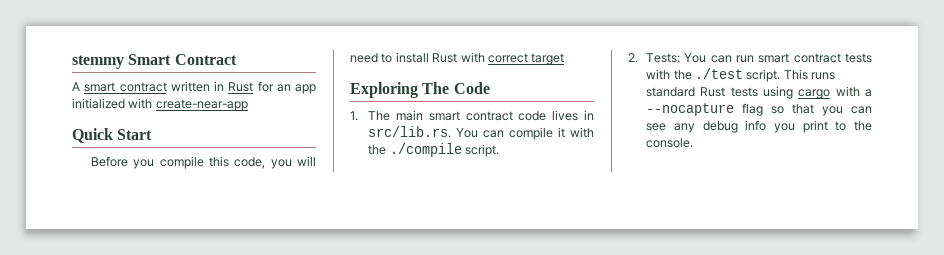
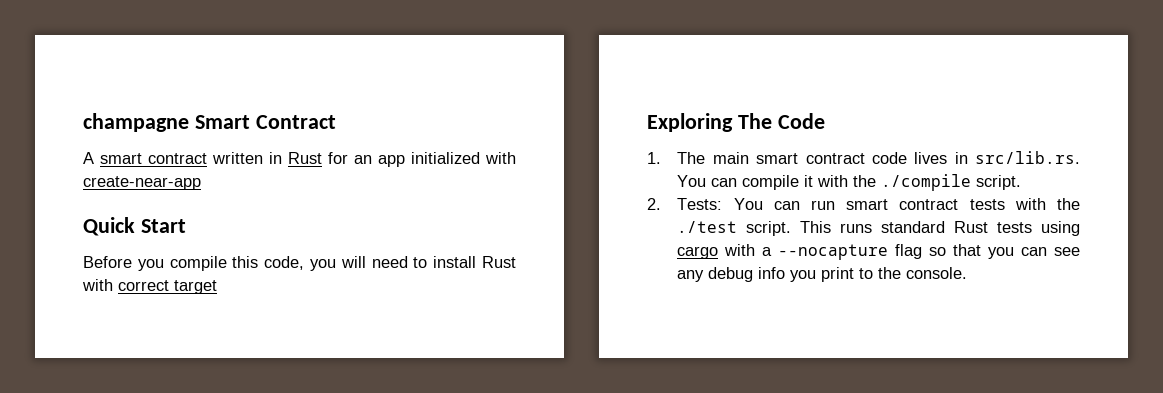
[72,55,124,69] stemmy -> [83,113,189,132] champagne

